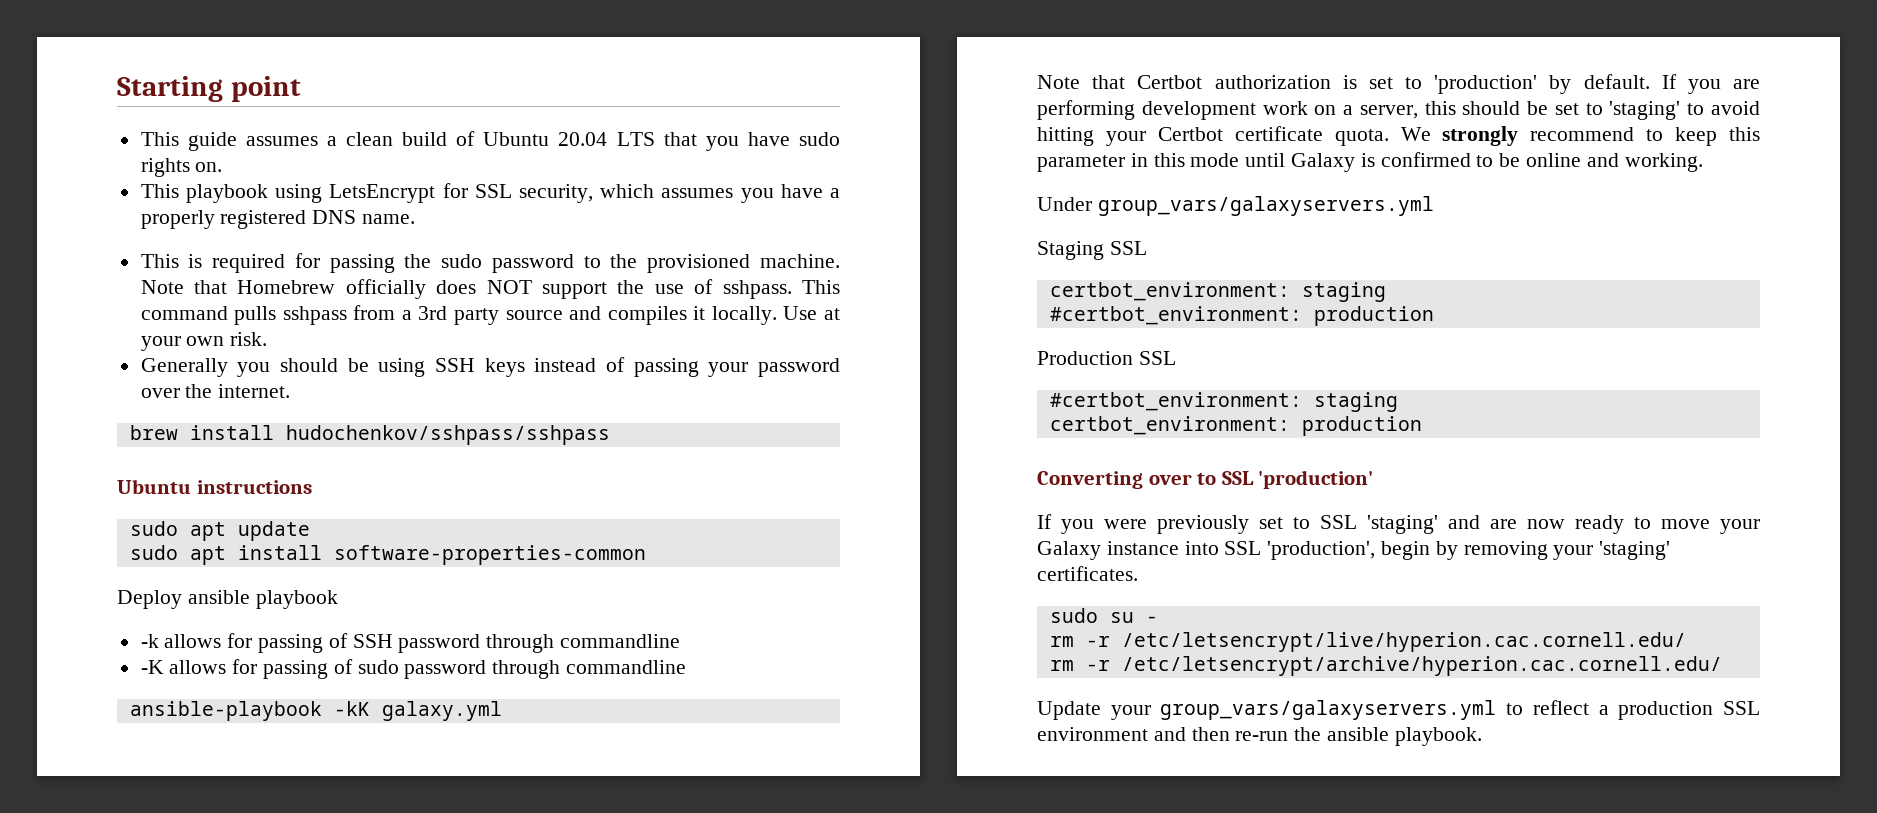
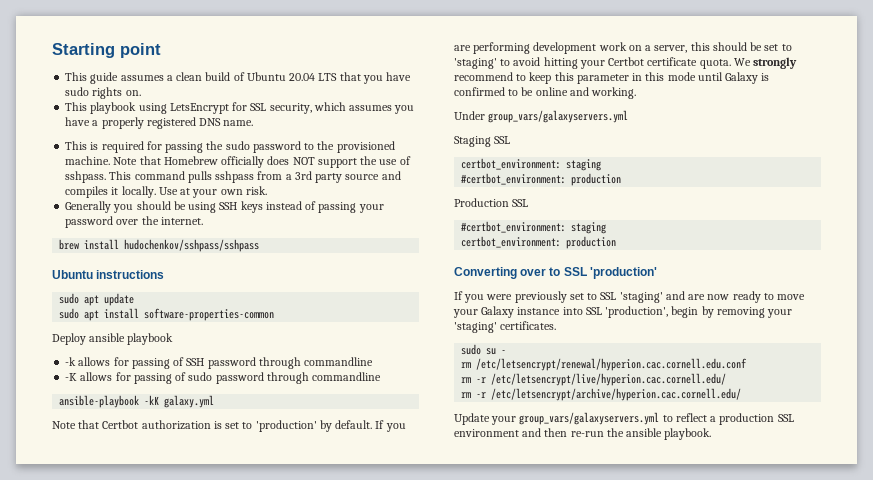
(1158, 619) none -> [461,358,748,371] // rm /etc/letsencrypt/renewal/hyperion.cac.cornell.edu.conf

